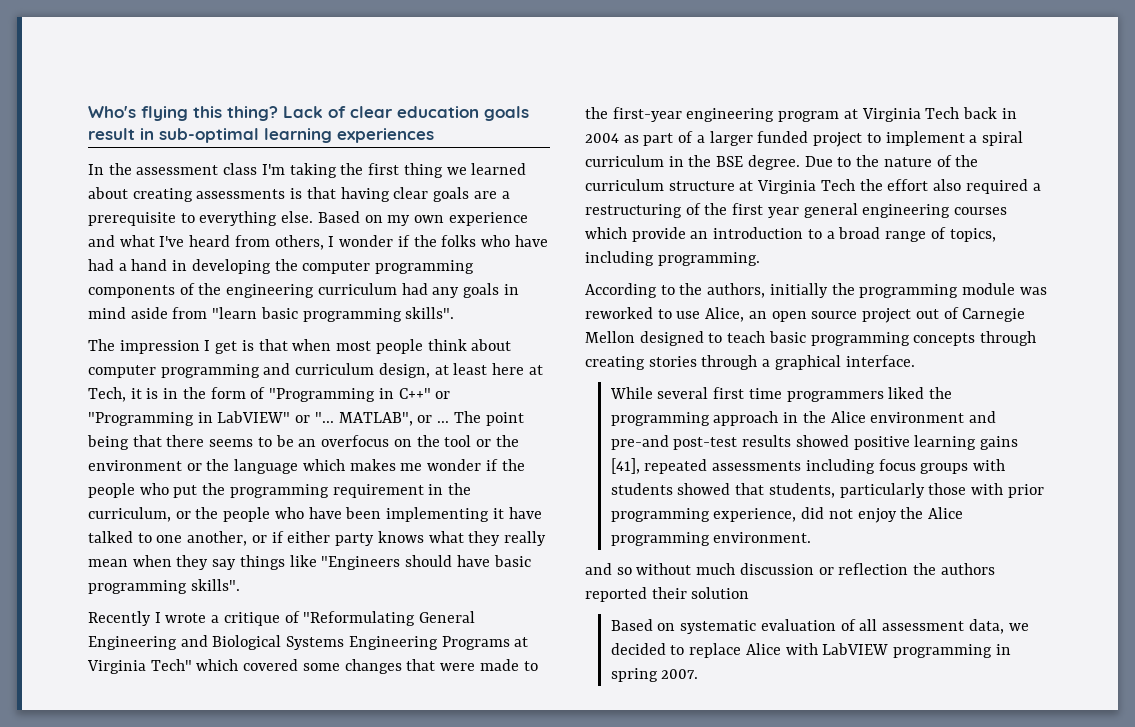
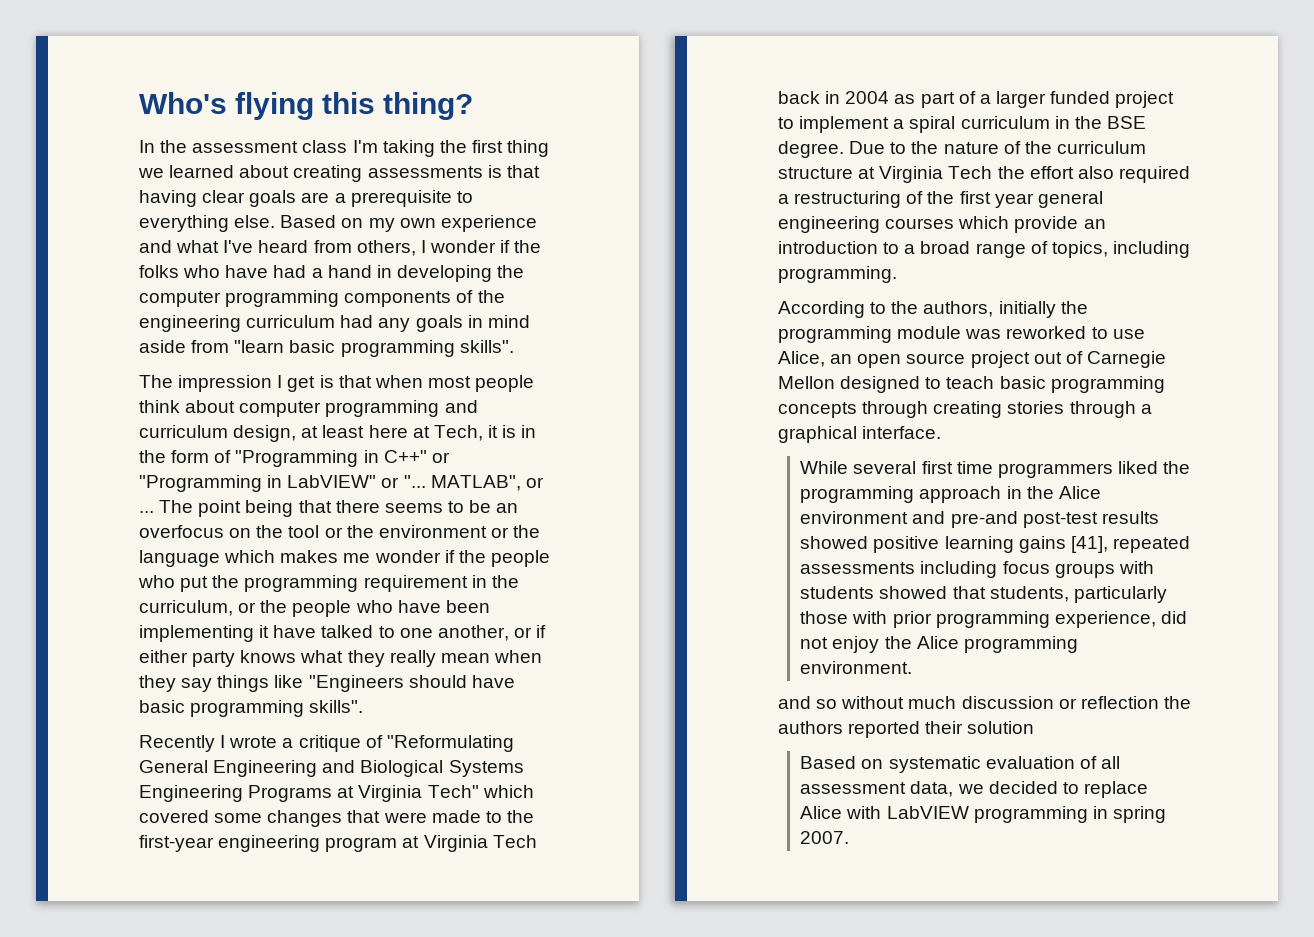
[283,106,529,121] [88,128,434,143] Lack of clear education goals result in sub-optimal learning experiences -> (474, 106) none

